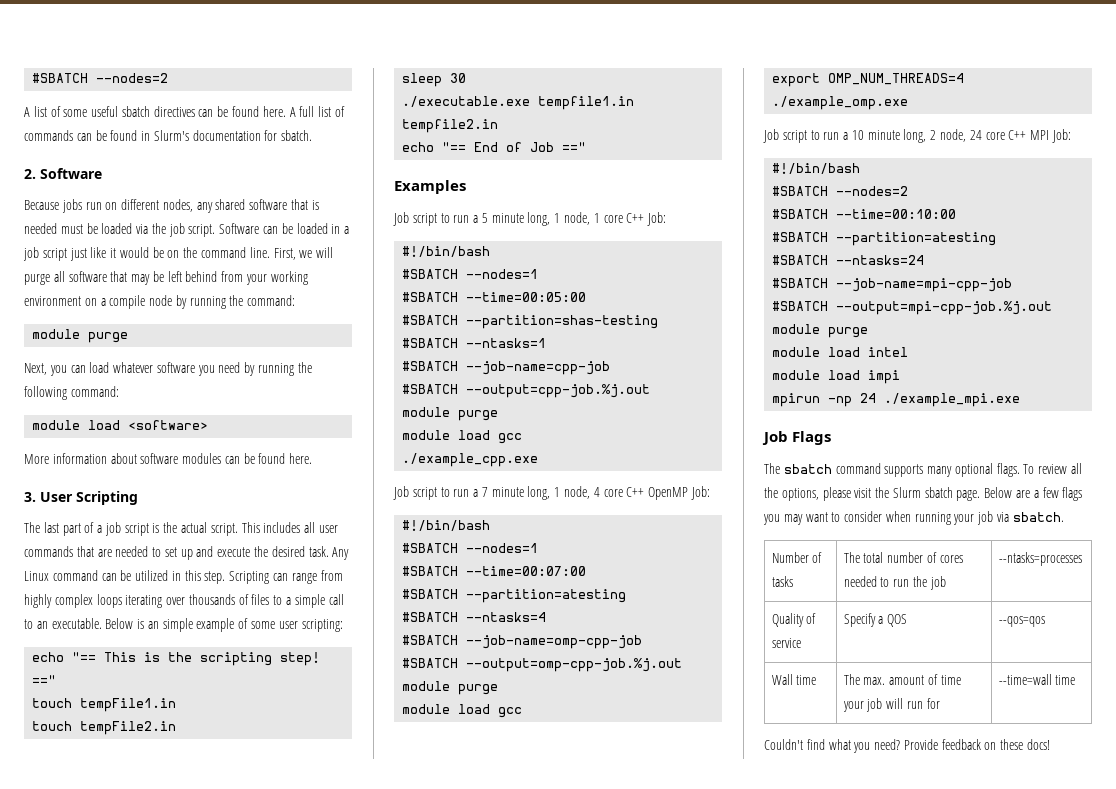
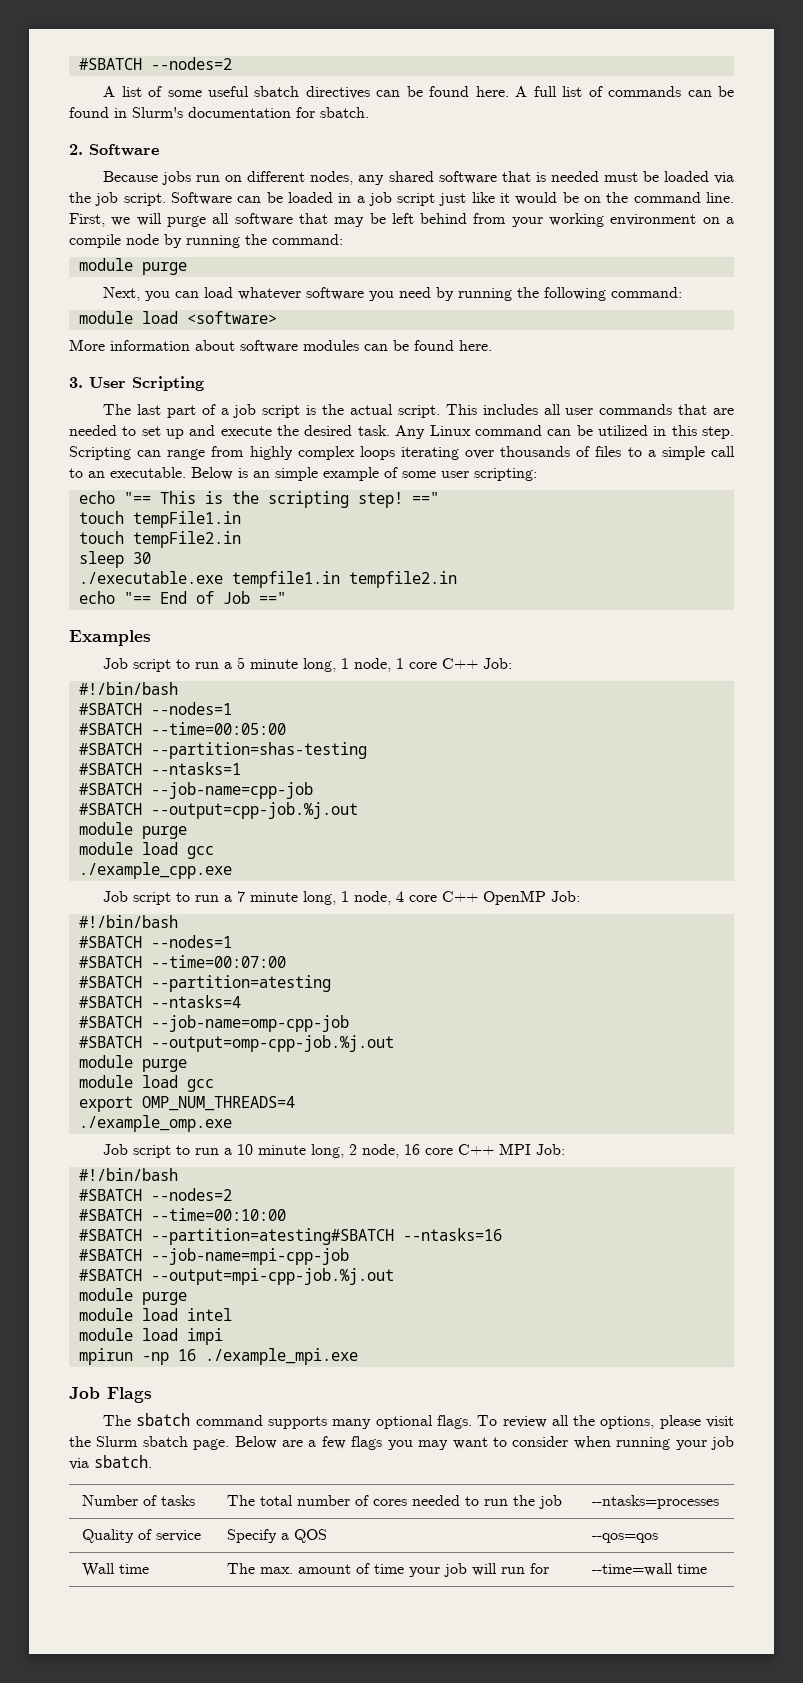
[969,130,982,140] 24 -> [404,1144,421,1155] 16
[836,232,997,246] [772,255,925,265] --partition=atesting // #SBATCH --ntasks=24 -> [150,1228,502,1245] --partition=atesting#SBATCH --ntasks=16
[860,393,877,403] 24 -> [177,1349,196,1361] 16
[764,739,1051,753] // Couldn't find what you need? Provide feedback on these docs! -> (707, 1569) none

